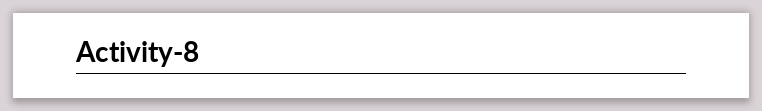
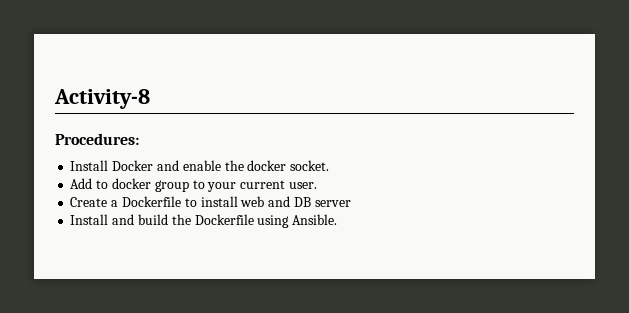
(199, 54) none -> [55,133,139,145] [70,160,330,171] [70,178,317,192] [70,196,351,207] [70,214,338,228] // Procedures: // Install Docker and enable the docker socket. // Add to docker group to your current user. // Create a Dockerfile to install web and DB server // Install and build the Dockerfile using Ansible.

